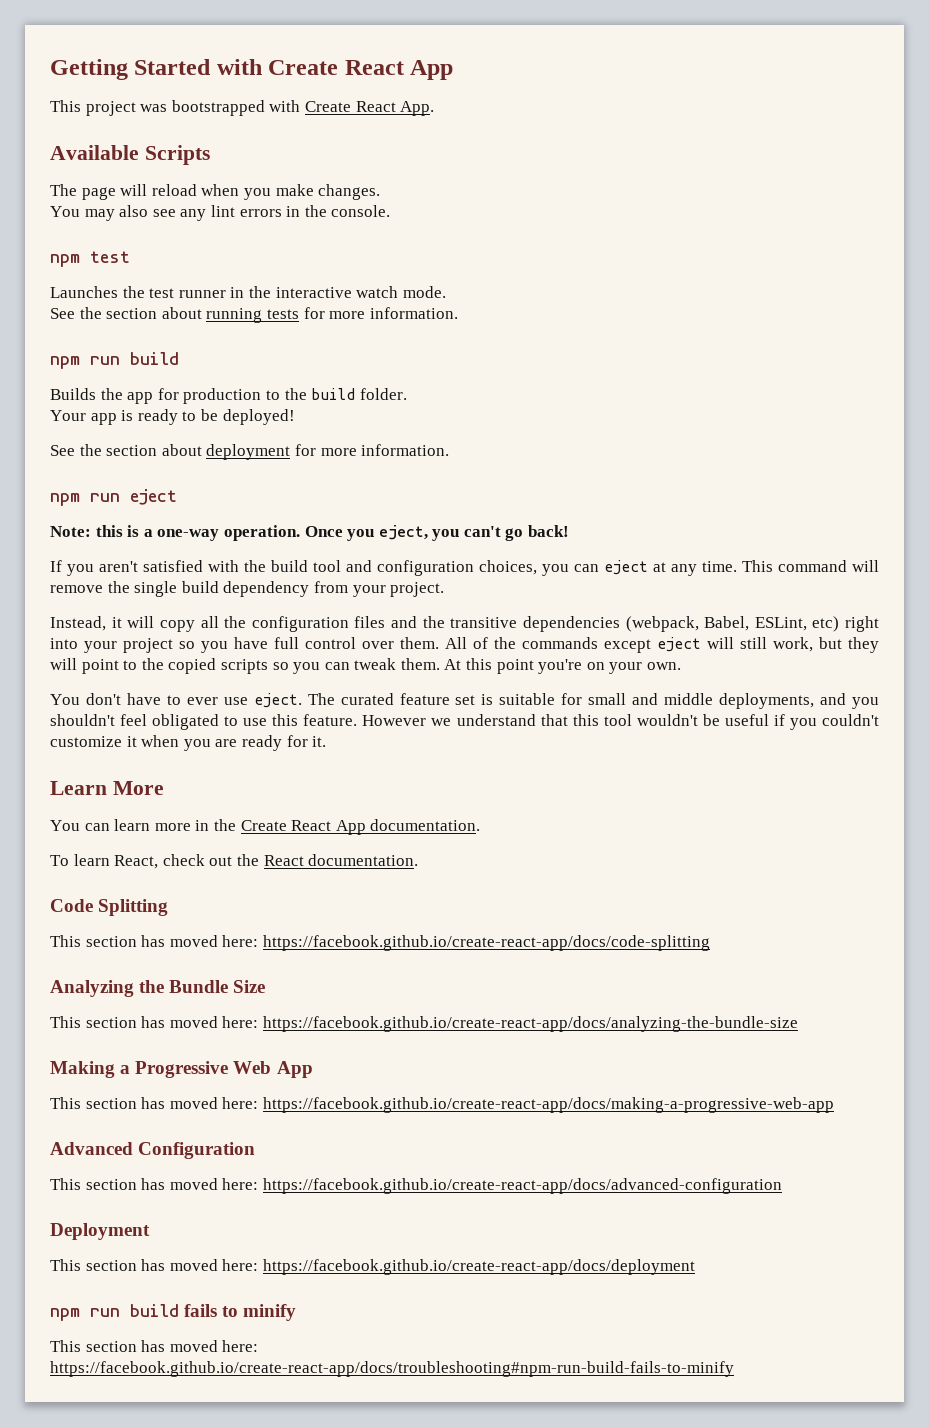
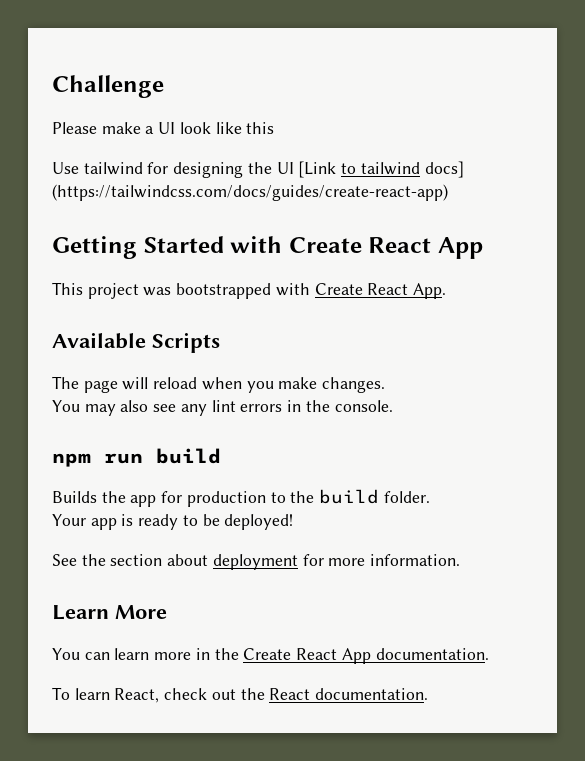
(50, 69) none -> [52,75,164,98] [52,122,275,134] [52,161,464,178] [52,184,448,201] Challenge // Please make a UI look like this // Use tailwind for designing the UI [Link to tailwind docs] (https://tailwindcss.com/docs/guides/create-react-app) //
[50,251,130,267] [50,286,446,298] [50,307,458,323] // npm test // Launches the test runner in the interactive watch mode. // See the section about running tests for more information. -> (393, 406) none
[50,489,177,506] [50,525,570,541] [50,560,879,576] [50,581,445,597] [50,616,879,632] [50,637,879,653] [50,658,682,674] [50,693,879,709] [50,714,879,730] [50,735,327,751] // npm run eject // Note: this is a one-way operation. Once you eject, you can't go back! // If you aren't satisfied with the build tool and configuration choices, you can eject at any time. This command will remove the single build dependency from your project. // Instead, it will copy all the configuration files and the transitive dependencies (webpack, Babel, ESLint, etc) right into your project so you have full control over them. All of the commands except eject will still work, but they will point to the copied scripts so you can tweak them. At this point you're on your own. // You don't have to ever use eject. The curated feature set is suitable for small and middle deployments, and you shouldn't feel obligated to use this feature. However we understand that this tool wouldn't be useful if you couldn't customize it when you are ready for it. -> (461, 560) none
[50,899,169,916] [50,935,710,951] [50,980,266,997] [50,1016,798,1032] [50,1061,313,1078] [50,1097,834,1113] [50,1142,256,1159] [50,1178,782,1194] [50,1223,150,1240] [50,1259,695,1275] [50,1304,297,1321] [50,1340,259,1352] [50,1361,734,1377] // Code Splitting // This section has moved here: https://facebook.github.io/create-react-app/docs/code-splitting // Analyzing the Bundle Size // This section has moved here: https://facebook.github.io/create-react-app/docs/analyzing-the-bundle-size // Making a Progressive Web App // This section has moved here: https://facebook.github.io/create-react-app/docs/making-a-progressive-web-app // Advanced Configuration // This section has moved here: https://facebook.github.io/create-react-app/docs/advanced-configuration // Deployment // This section has moved here: https://facebook.github.io/create-react-app/docs/deployment // npm run build fails to minify // This section has moved here: https://facebook.github.io/create-react-app/docs/troubleshooting#npm-run-build-fails-to-minify -> (429, 694) none

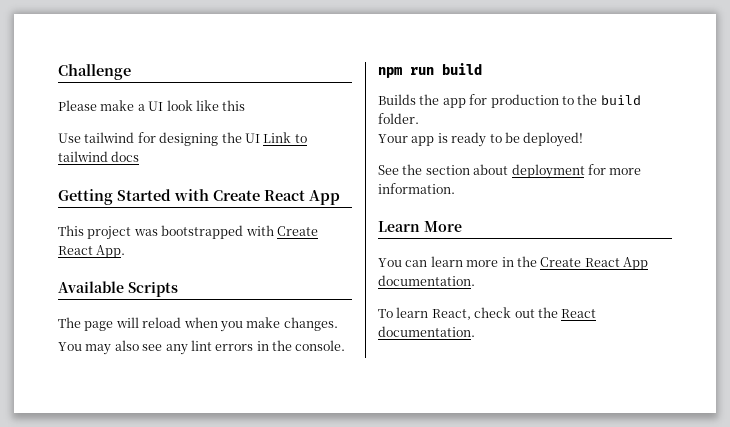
[298,161,337,178] [Link -> [263,132,292,143] Link
[424,161,464,178] [52,184,448,201] docs] (https://tailwindcss.com/docs/guides/create-react-app) -> [111,151,140,162] docs

